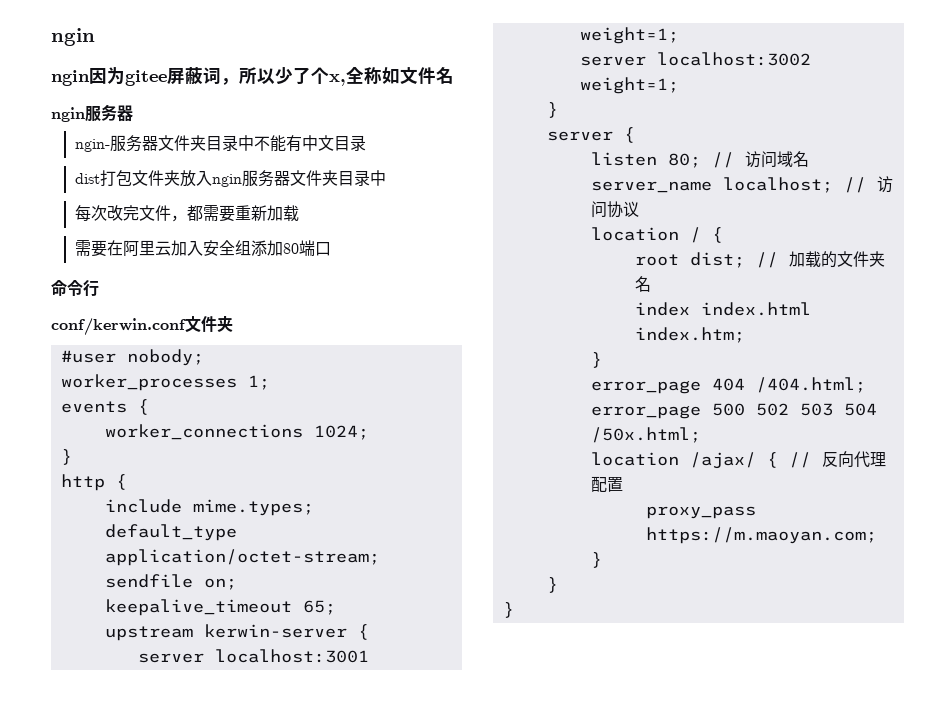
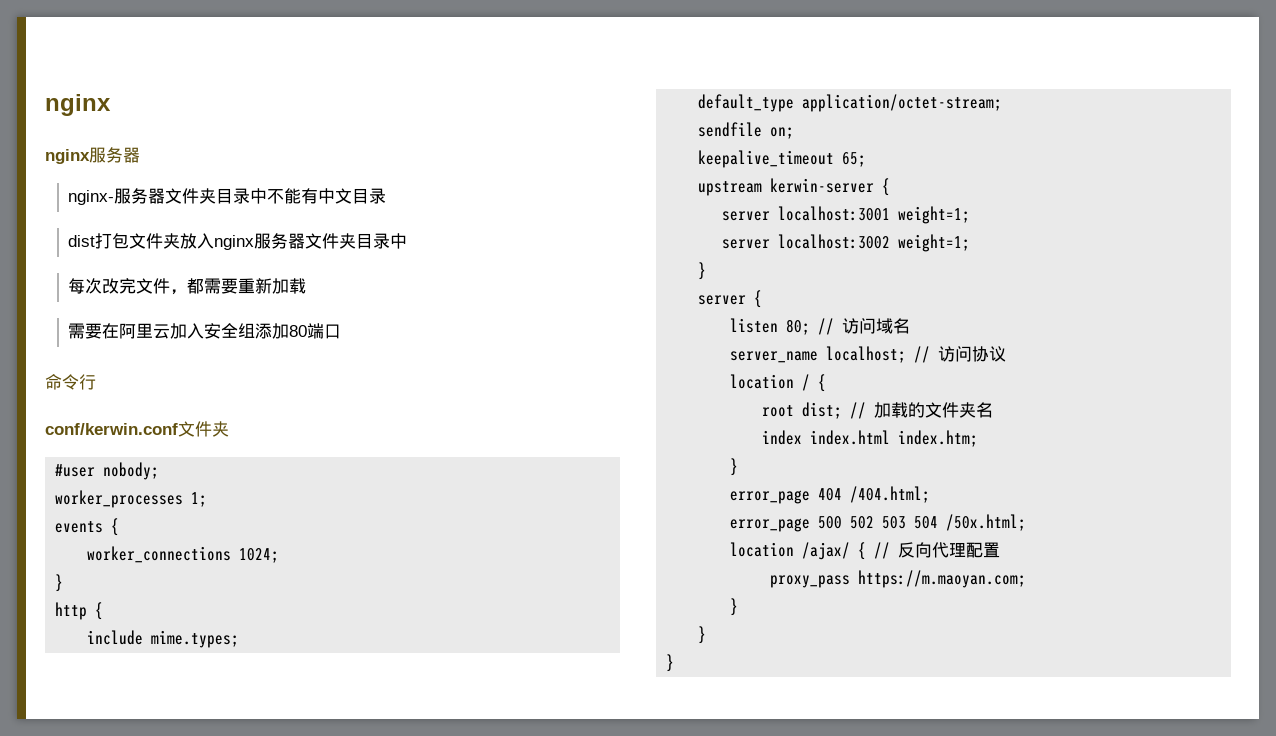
[51,28,95,46] [51,66,454,86] [51,107,85,122] ngin // ngin因为gitee屏蔽词，所以少了个x,全称如文件名 // ngin -> [45,94,111,116] [45,149,90,164] nginx // nginx
[75,139,111,152] ngin- -> [68,190,115,205] nginx-
[212,174,243,187] ngin -> [214,235,255,250] nginx

